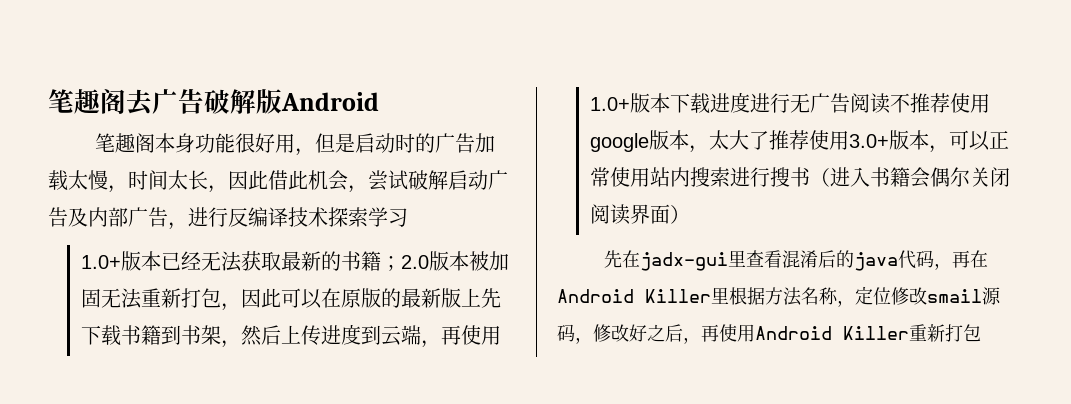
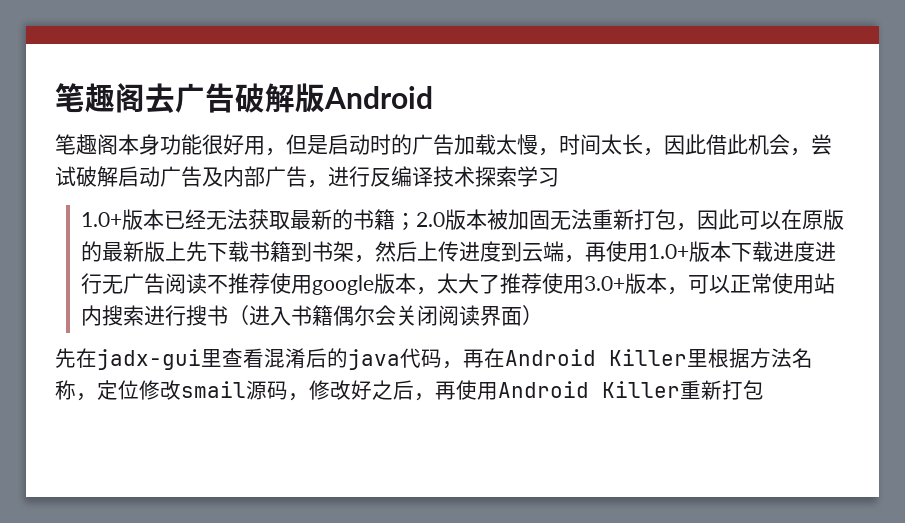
[909,167,970,188] 会偶尔 -> [333,305,397,326] 偶尔会

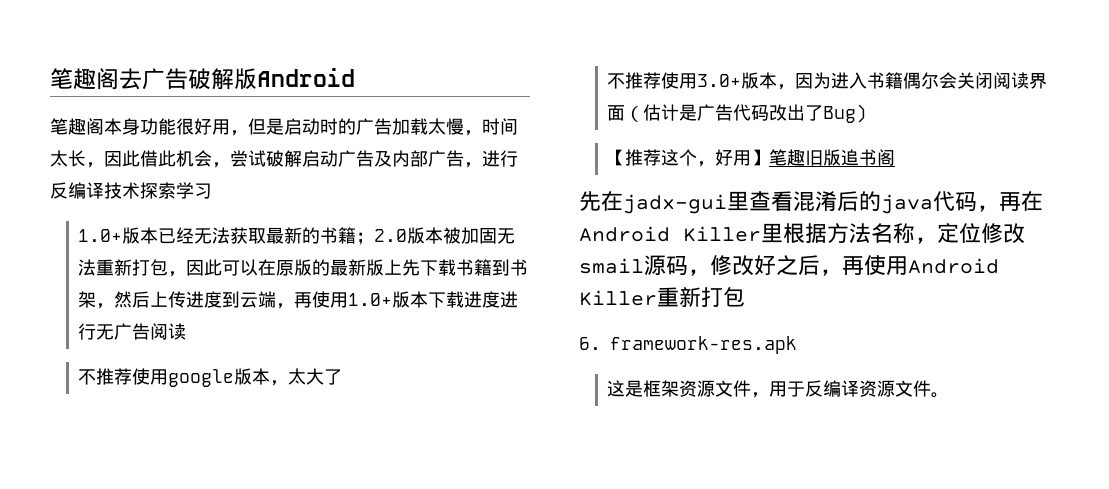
(208, 283) none -> (187, 331) //
(501, 284) none -> [607,73,626,89] // 不
[688,273,836,294] [81,305,250,326] 可以正常使用站内搜索进行搜书（ -> [795,72,832,89] 因为
[522,305,544,325] ） -> [625,104,868,123] [607,149,896,167] （估计是广告代码改出了Bug) // 【推荐这个，好用】笔趣旧版追书阁
(764, 390) none -> [579,336,797,354] [607,380,950,398] // 6. framework-res.apk // 这是框架资源文件，用于反编译资源文件。

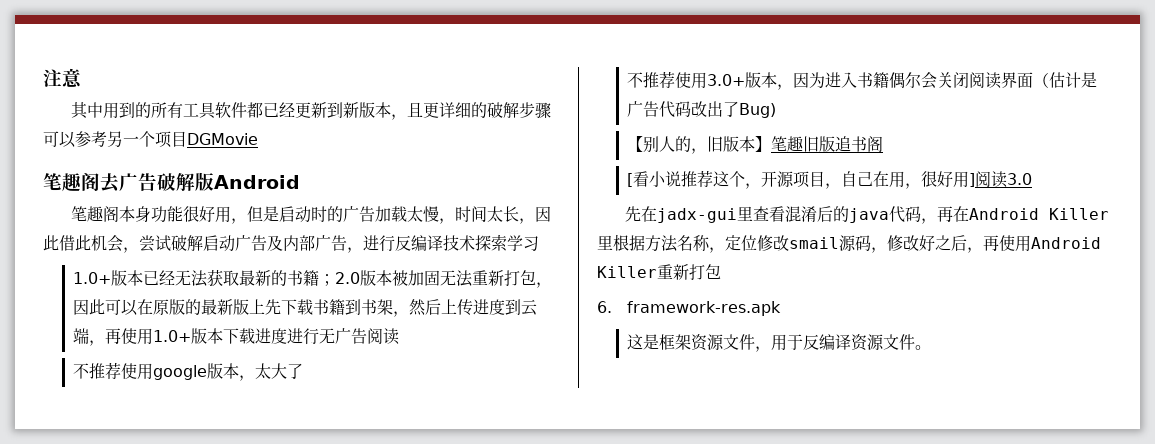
(50, 78) none -> [43,68,82,88] [70,102,551,120] [43,131,258,148] 注意 // 其中用到的所有工具软件都已经更新到新版本，且更详细的破解步骤可以参考另一个项目DGMovie //
[625,149,752,167] 推荐这个，好用 -> [643,136,756,154] 别人的，旧版本
(896, 157) none -> [627,170,1033,189] // [看小说推荐这个，开源项目，自己在用，很好用]阅读3.0

